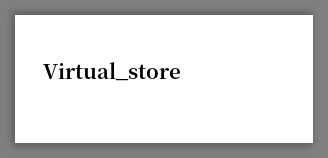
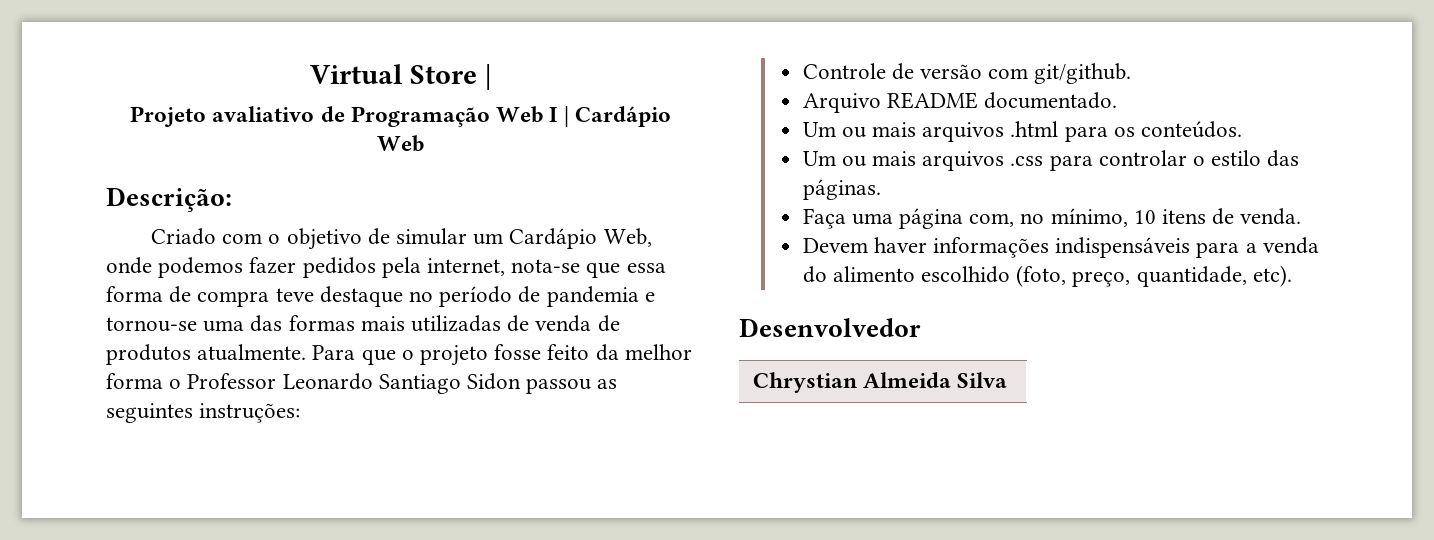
[43,62,181,81] Virtual_store -> [310,64,491,90] [130,106,671,127] [377,135,424,152] [106,187,232,212] [150,228,652,250] [106,257,666,278] [106,286,655,307] [106,315,620,332] [106,344,692,366] [106,373,618,394] [106,403,301,423] [802,63,1132,84] [802,92,1118,113] [802,121,1243,142] [802,150,1300,171] [802,179,881,200] [802,208,1302,229] [802,237,1319,258] [802,265,1292,287] [739,318,921,337] [753,372,1008,393] Virtual Store | // Projeto avaliativo de Programação Web I | Cardápio Web // Descrição: // Criado com o objetivo de simular um Cardápio Web, onde podemos fazer pedidos pela internet, nota-se que essa forma de compra teve destaque no período de pandemia e tornou-se uma das formas mais utilizadas de venda de produtos atualmente. Para que o projeto fosse feito da melhor forma o Professor Leonardo Santiago Sidon passou as seguintes instruções: // Controle de versão com git/github. // Arquivo README documentado. // Um ou mais arquivos .html para os conteúdos. // Um ou mais arquivos .css para controlar o estilo das páginas. // Faça uma página com, no mínimo, 10 itens de venda. // Devem haver informações indispensáveis para a venda do alimento escolhido (foto, preço, quantidade, etc). // Desenvolvedor // Chrystian Almeida Silva

